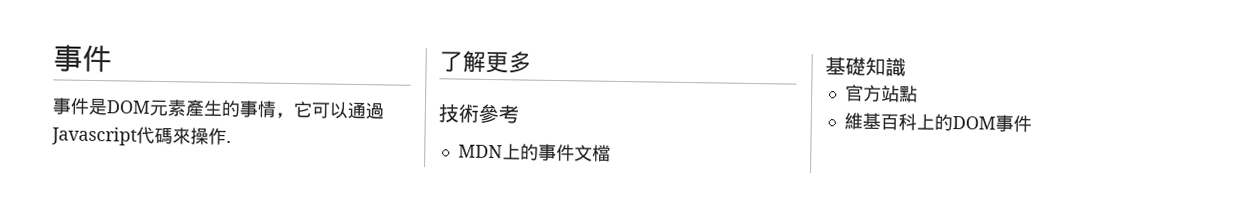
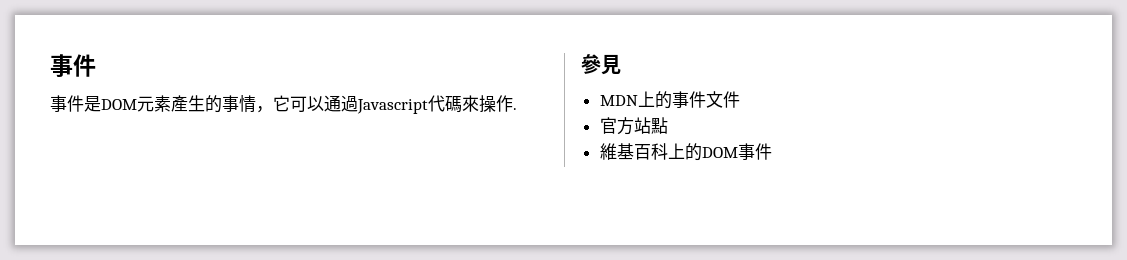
[439,50,532,74] [438,103,519,124] 了解更多 // 技術參考 -> [581,54,621,75] 參見
[591,144,611,162] [825,56,906,77] 檔 // 基礎知識 -> [722,91,740,108] 件

